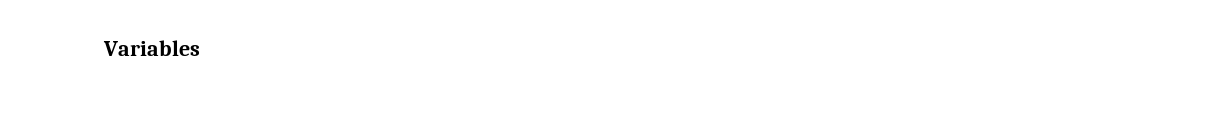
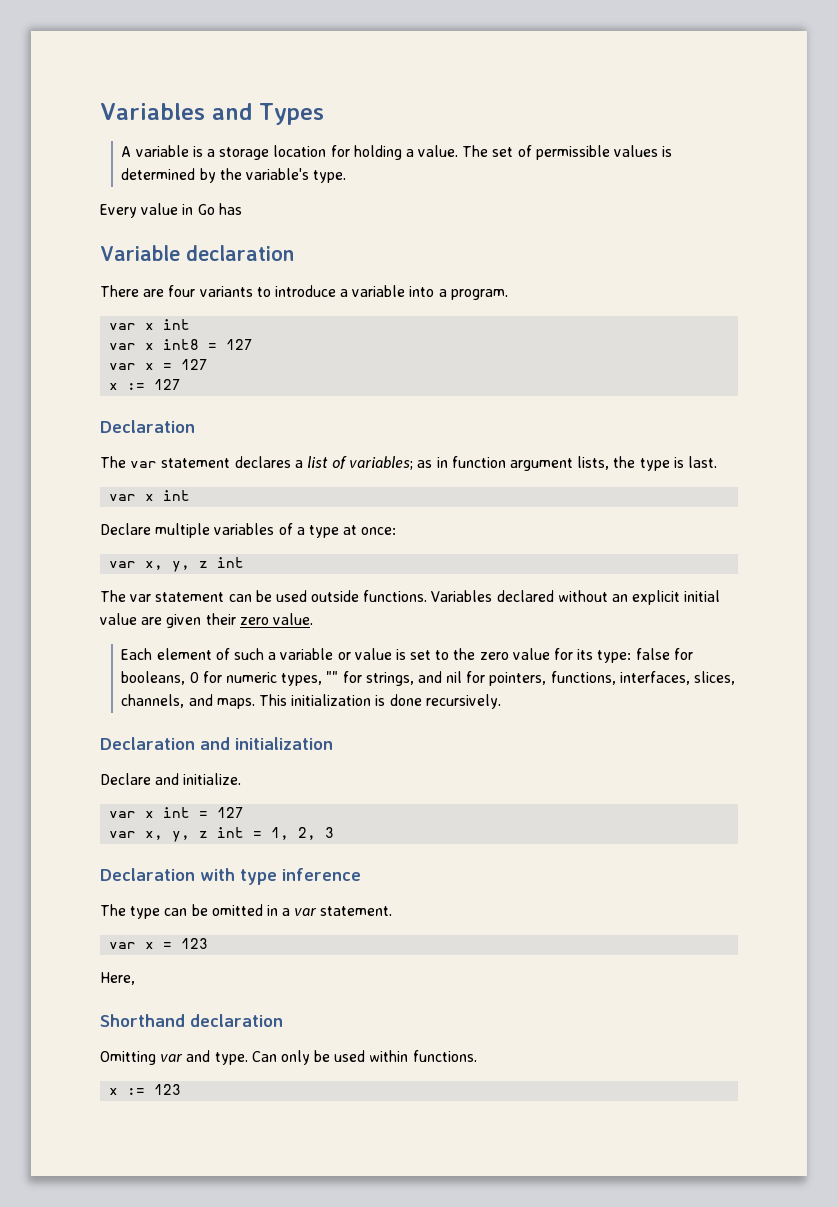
[103,40,200,56] Variables -> [100,103,324,125] [121,145,673,160] [121,168,347,183] [100,203,242,218] [100,245,294,261] [100,285,508,300] [109,319,191,330] [109,339,254,350] [109,359,209,370] [109,379,182,390] [100,420,195,433] [100,456,717,471] [109,490,191,501] [100,523,397,538] [109,557,245,572] [100,590,721,605] [100,613,313,628] [121,648,693,663] [121,671,735,686] [121,694,501,709] [100,737,333,750] [100,773,242,785] [109,807,245,818] [109,827,335,842] [100,868,361,885] [100,904,393,919] [109,938,209,949] [100,972,135,985] [100,1014,283,1027] [100,1050,477,1065] [109,1084,182,1095] Variables and Types // A variable is a storage location for holding a value. The set of permissible values is determined by the variable's type. // Every value in Go has // Variable declaration // There are four variants to introduce a variable into a program. // var x int // var x int8 = 127 // var x = 127 // x := 127 // Declaration // The var statement declares a list of variables; as in function argument lists, the type is last. // var x int // Declare multiple variables of a type at once: // var x, y, z int // The var statement can be used outside functions. Variables declared without an explicit initial value are given their zero value. // Each element of such a variable or value is set to the zero value for its type: false for booleans, 0 for numeric types, "" for strings, and nil for pointers, functions, interfaces, slices, channels, and maps. This initialization is done recursively. // Declaration and initialization // Declare and initialize. // var x int = 127 // var x, y, z int = 1, 2, 3 // Declaration with type inference // The type can be omitted in a var statement. // var x = 123 // Here, // Shorthand declaration // Omitting var and type. Can only be used within functions. // x := 123

